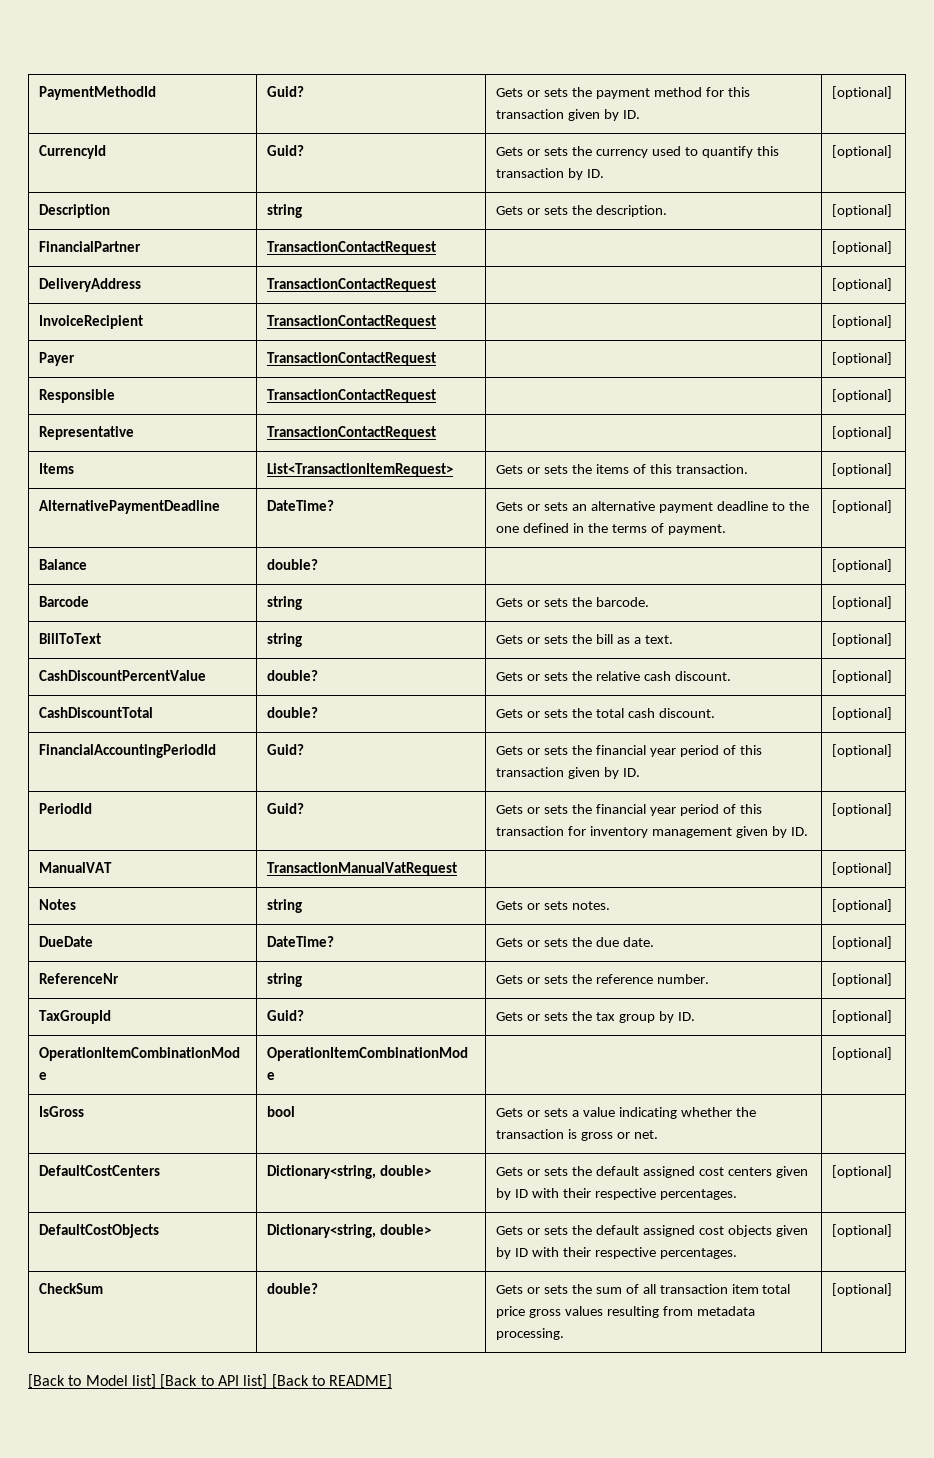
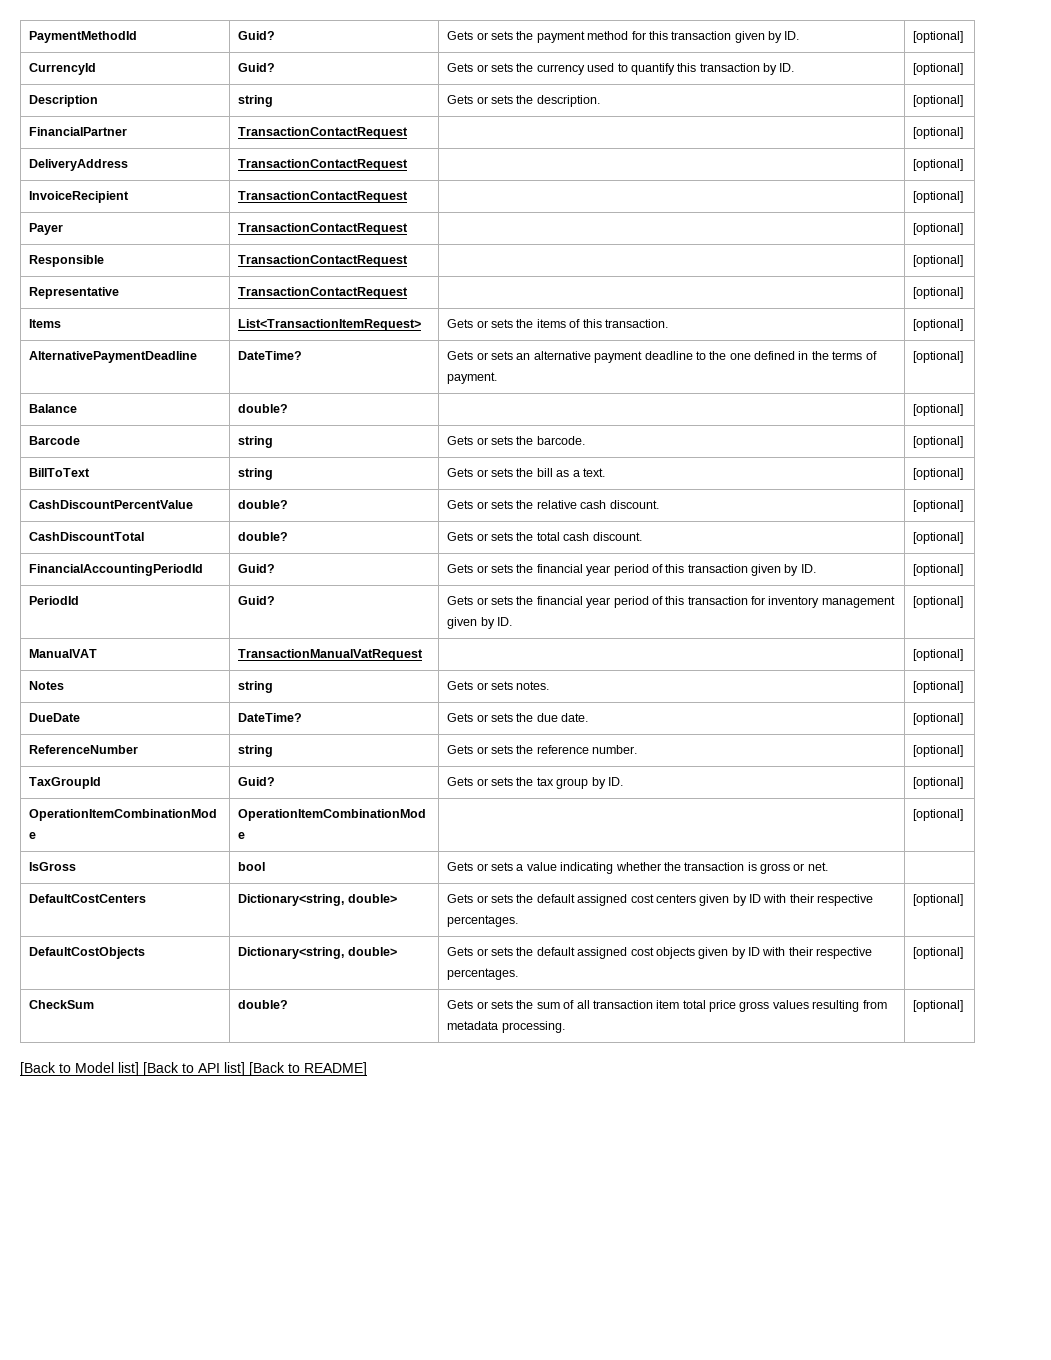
[39,973,120,984] ReferenceNr -> [29,745,139,754] ReferenceNumber

